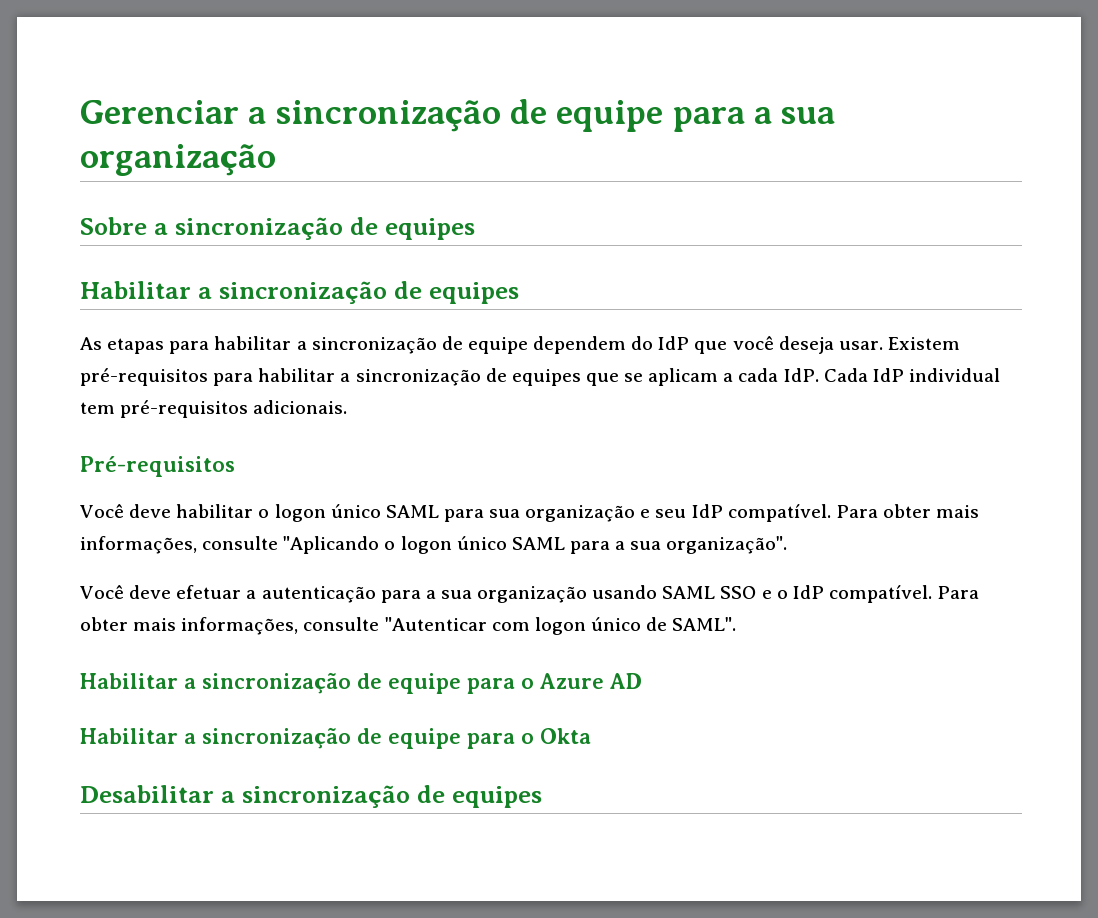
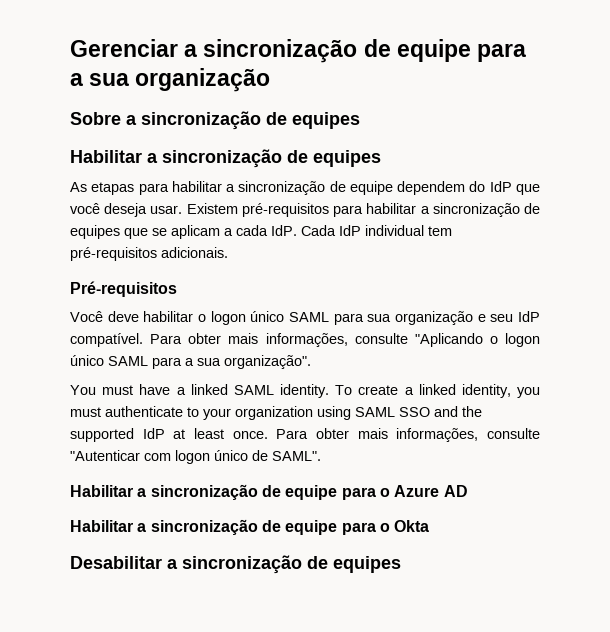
[80,585,932,603] Você deve efetuar a autenticação para a sua organização usando SAML SSO e o IdP compatível. -> [70,384,541,398] [70,406,482,420] [70,428,268,442] You must have a linked SAML identity. To create a linked identity, you must authenticate to your organization using SAML SSO and the supported IdP at least once.

